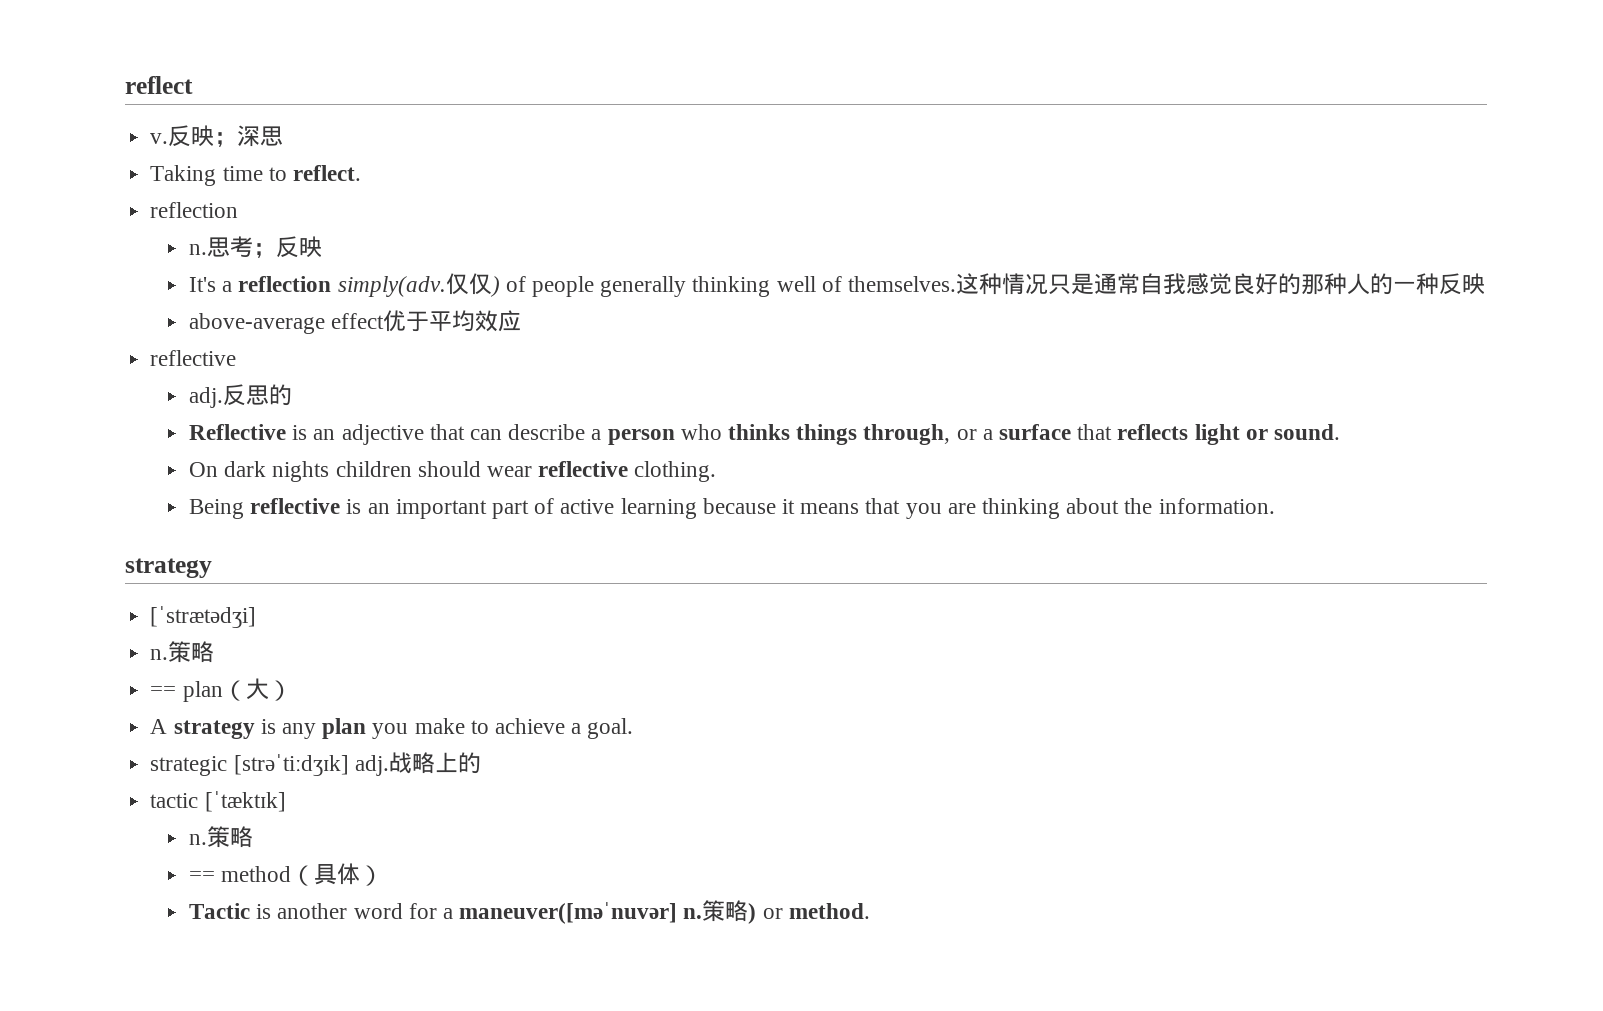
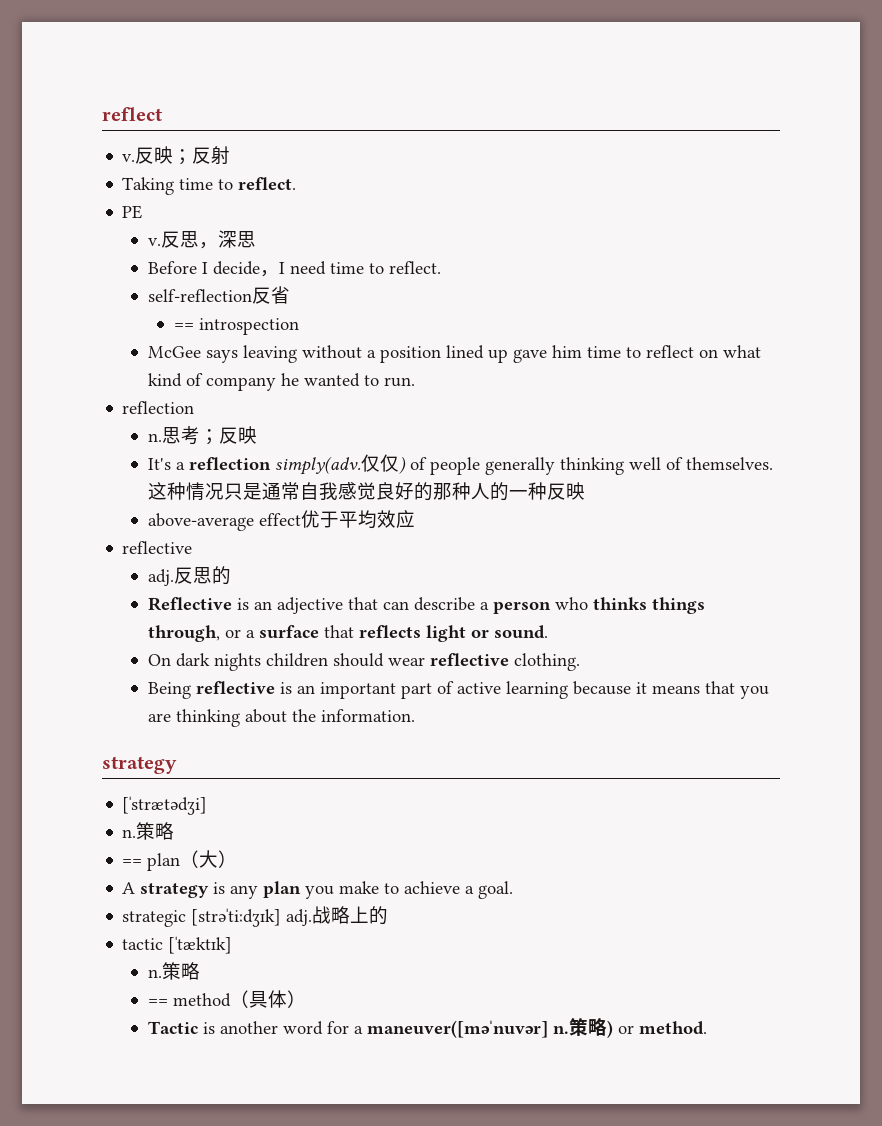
[237,125,284,147] 深思 -> [192,146,231,165] 反射
(361, 173) none -> [122,205,143,219] [148,230,257,249] [148,261,442,277] [148,286,291,304] [173,318,299,335] [148,345,762,363] [148,373,416,391] // PE // v.反思，深思 // Before I decide，I need time to reflect. // self-reflection反省 // == introspection // McGee says leaving without a position lined up gave him time to reflect on what kind of company he wanted to run.

